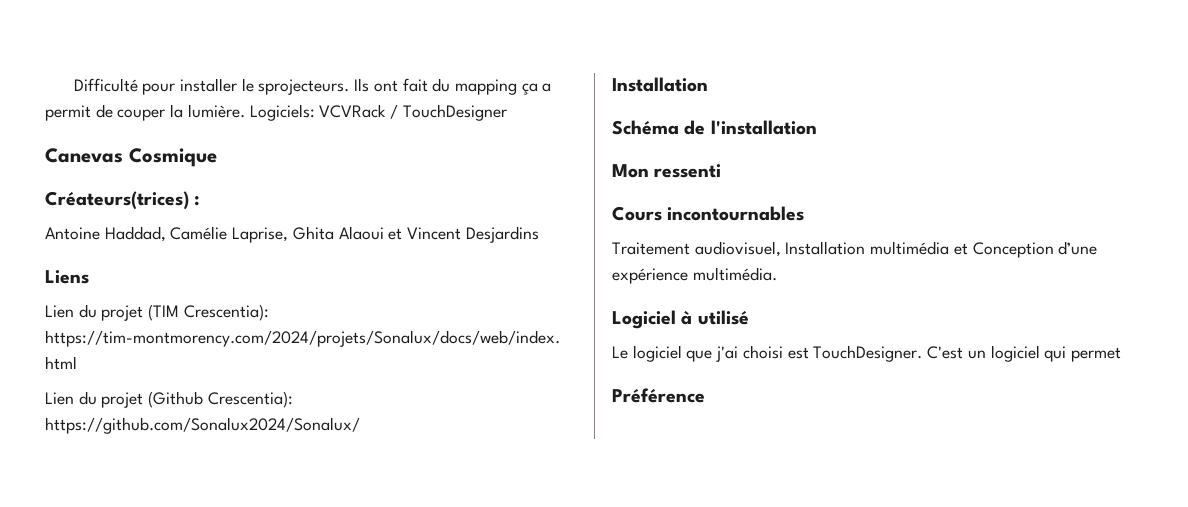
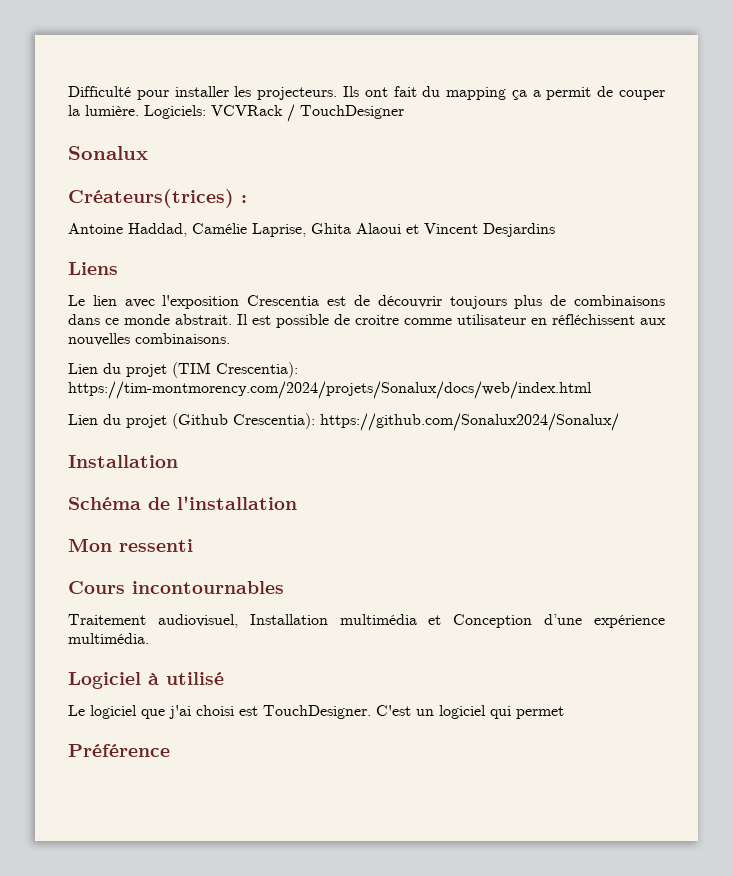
[241,78,350,95] le sprojecteurs. -> [234,86,338,100] les projecteurs.
[45,148,217,167] Canevas Cosmique -> [68,146,148,160] Sonalux
(89, 277) none -> [68,295,665,309] [68,314,666,328] [68,333,230,346] // Le lien avec l'exposition Crescentia est de découvrir toujours plus de combinaisons dans ce monde abstrait. Il est possible de croitre comme utilisateur en réfléchissent aux nouvelles combinaisons.

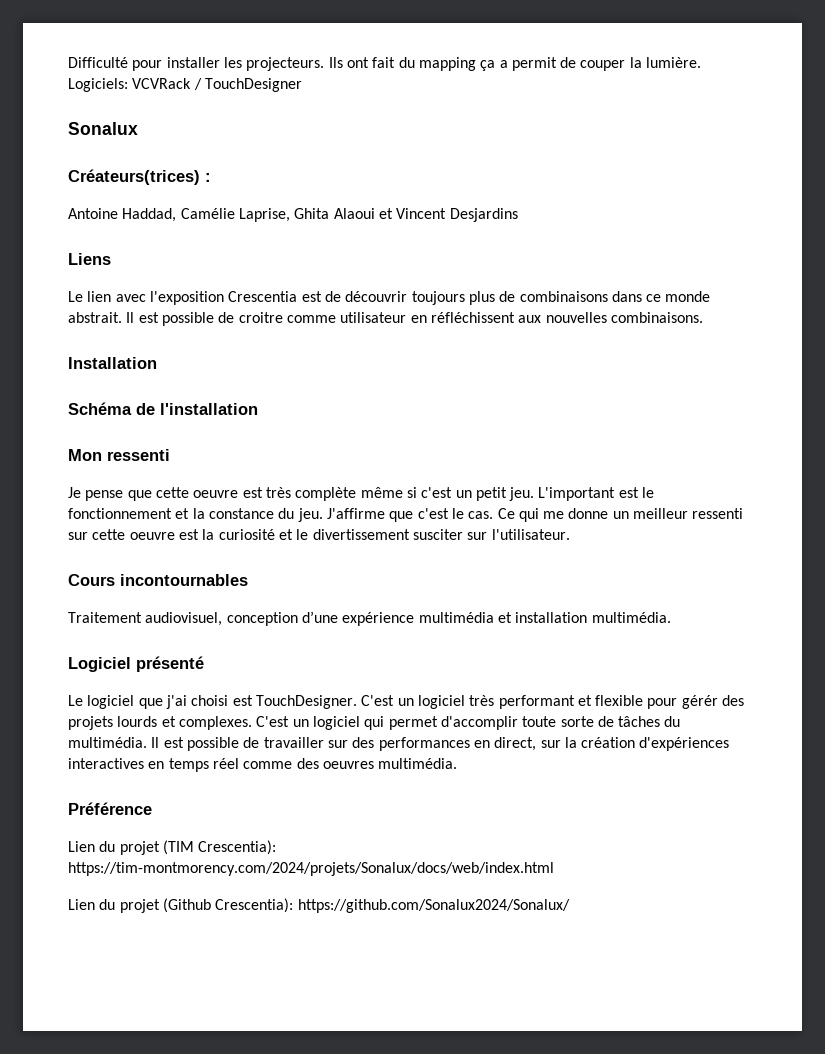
(230, 338) none -> [68,357,157,369] [68,402,258,415] [68,449,170,461] [68,487,655,501] [68,508,744,522] [68,529,570,540] [68,574,248,586] [68,611,671,626] [68,656,204,672] [68,695,745,709] [68,716,681,730] [68,737,730,751] [68,758,458,772] [68,802,152,815] // Installation // Schéma de l'installation // Mon ressenti // Je pense que cette oeuvre est très complète même si c'est un petit jeu. L'important est le fonctionnement et la constance du jeu. J'affirme que c'est le cas. Ce qui me donne un meilleur ressenti sur cette oeuvre est la curiosité et le divertissement susciter sur l'utilisateur. // Cours incontournables // Traitement audiovisuel, conception d’une expérience multimédia et installation multimédia. // Logiciel présenté // Le logiciel que j'ai choisi est TouchDesigner. C'est un logiciel très performant et flexible pour gérér des projets lourds et complexes. C'est un logiciel qui permet d'accomplir toute sorte de tâches du multimédia. Il est possible de travailler sur des performances en direct, sur la création d'expériences interactives en temps réel comme des oeuvres multimédia. // Préférence
[68,455,178,468] [68,496,297,510] [68,538,193,552] [68,581,284,594] [68,614,665,628] [68,633,149,644] [68,672,224,689] [68,705,564,719] [68,744,170,757] // Installation // Schéma de l'installation // Mon ressenti // Cours incontournables // Traitement audiovisuel, Installation multimédia et Conception d’une expérience multimédia. // Logiciel à utilisé // Le logiciel que j'ai choisi est TouchDesigner. C'est un logiciel qui permet // Préférence -> (570, 906) none

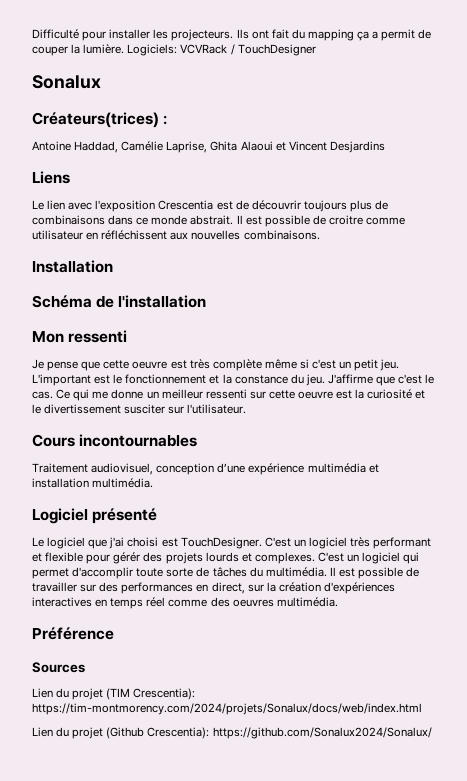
(152, 808) none -> [32,662,85,673] // Sources

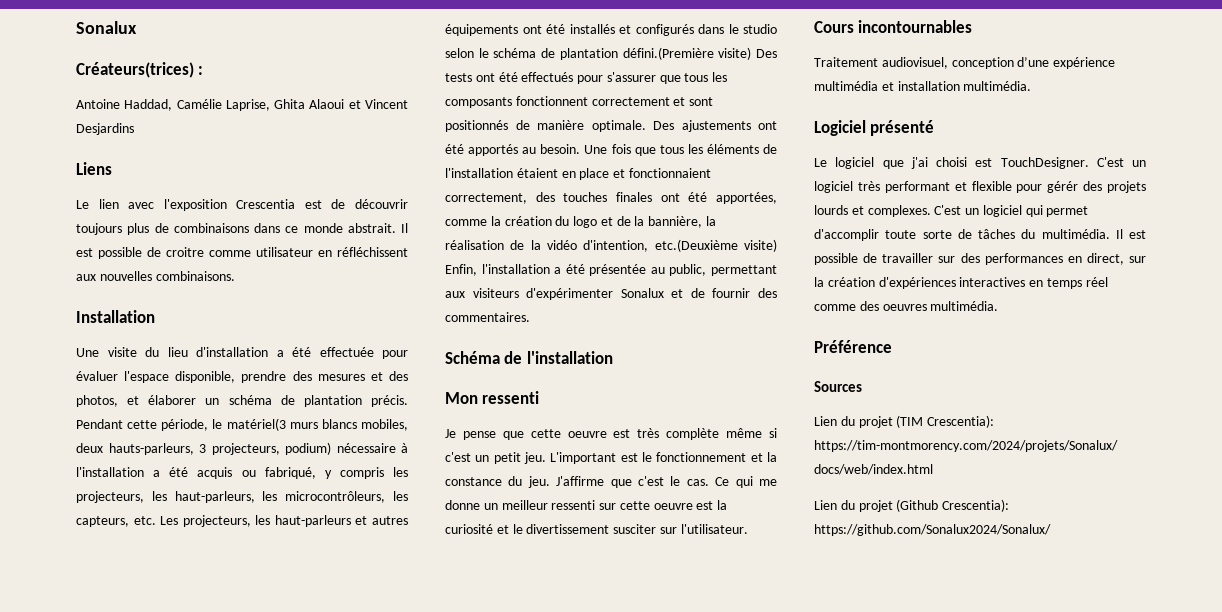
[32,29,432,41] [32,44,316,56] Difficulté pour installer les projecteurs. Ils ont fait du mapping ça a permit de couper la lumière. Logiciels: VCVRack / TouchDesigner // -> (76, 27) none
(113, 266) none -> [76,347,408,359] [76,371,408,383] [76,395,408,407] [76,418,408,431] [76,442,408,455] [76,467,408,479] [76,491,409,503] [76,515,408,527] [445,24,777,36] [445,47,777,60] [445,72,728,84] [445,96,714,108] [445,120,777,132] [445,144,777,156] [445,168,711,180] [445,192,777,204] [445,216,717,228] [445,239,777,252] [445,264,777,276] [445,288,777,300] [445,312,530,322] // Une visite du lieu d'installation a été effectuée pour évaluer l'espace disponible, prendre des mesures et des photos, et élaborer un schéma de plantation précis. Pendant cette période, le matériel(3 murs blancs mobiles, deux hauts-parleurs, 3 projecteurs, podium) nécessaire à l'installation a été acquis ou fabriqué, y compris les projecteurs, les haut-parleurs, les microcontrôleurs, les capteurs, etc. Les projecteurs, les haut-parleurs et autres équipements ont été installés et configurés dans le studio selon le schéma de plantation défini.(Première visite) Des tests ont été effectués pour s'assurer que tous les composants fonctionnent correctement et sont positionnés de manière optimale. Des ajustements ont été apportés au besoin. Une fois que tous les éléments de l'installation étaient en place et fonctionnaient correctement, des touches finales ont été apportées, comme la création du logo et de la bannière, la réalisation de la vidéo d'intention, etc.(Deuxième visite) Enfin, l'installation a été présentée au public, permettant aux visiteurs d'expérimenter Sonalux et de fournir des commentaires.

